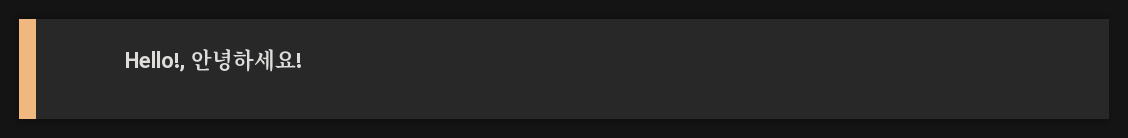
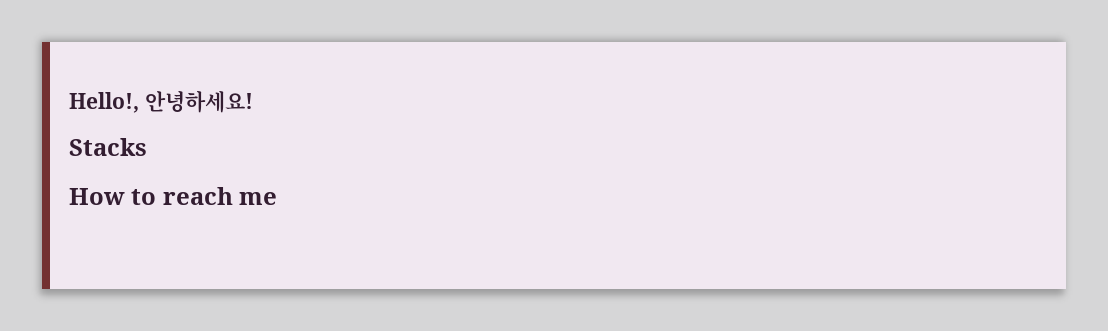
(302, 60) none -> [69,138,147,156] [69,187,278,205] // Stacks // How to reach me

